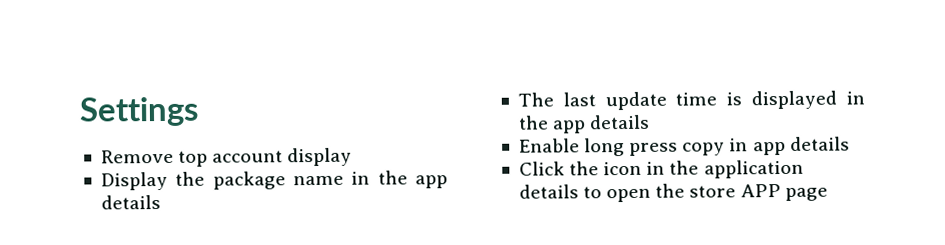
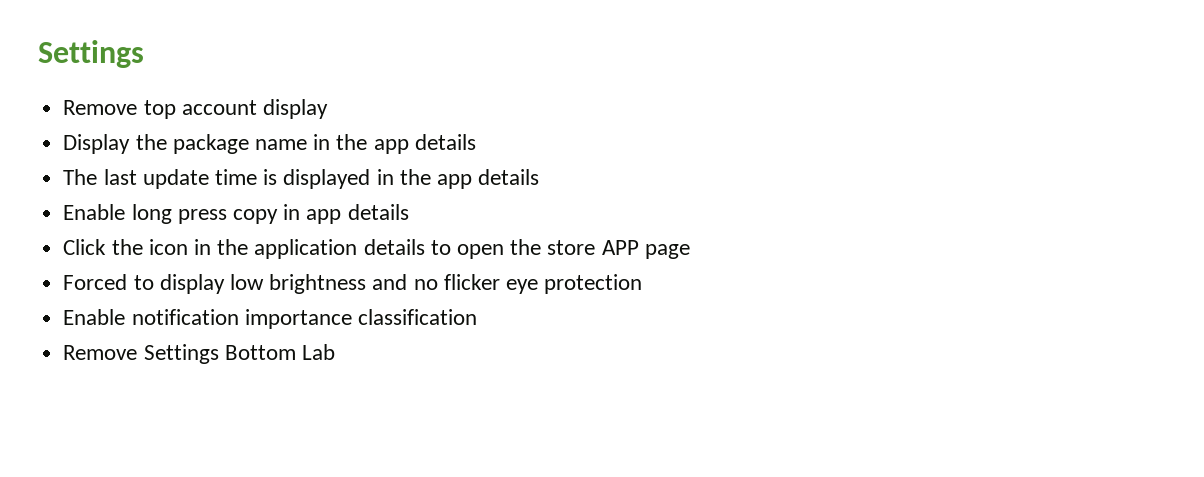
(828, 194) none -> [63,274,643,294] [63,309,477,329] [63,344,335,364] // Forced to display low brightness and no flicker eye protection // Enable notification importance classification // Remove Settings Bottom Lab

